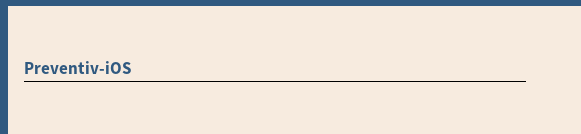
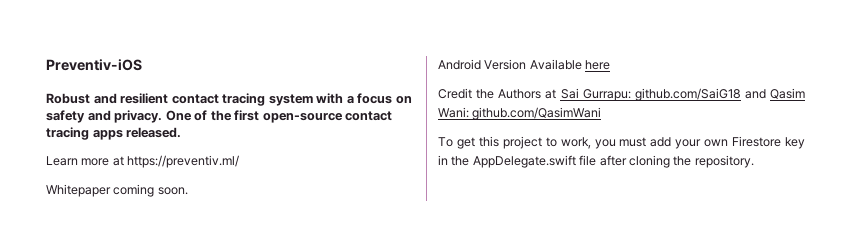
(131, 67) none -> [46,93,412,106] [46,110,393,123] [46,127,182,140] [46,155,240,168] [46,184,188,197] [438,59,611,70] [438,88,805,101] [438,107,602,120] [438,136,805,149] [438,155,754,168] // Robust and resilient contact tracing system with a focus on safety and privacy. One of the first open-source contact tracing apps released. // Learn more at https://preventiv.ml/ // Whitepaper coming soon. // Android Version Available here // Credit the Authors at Sai Gurrapu: github.com/SaiG18 and Qasim Wani: github.com/QasimWani // To get this project to work, you must add your own Firestore key in the AppDelegate.swift file after cloning the repository.

